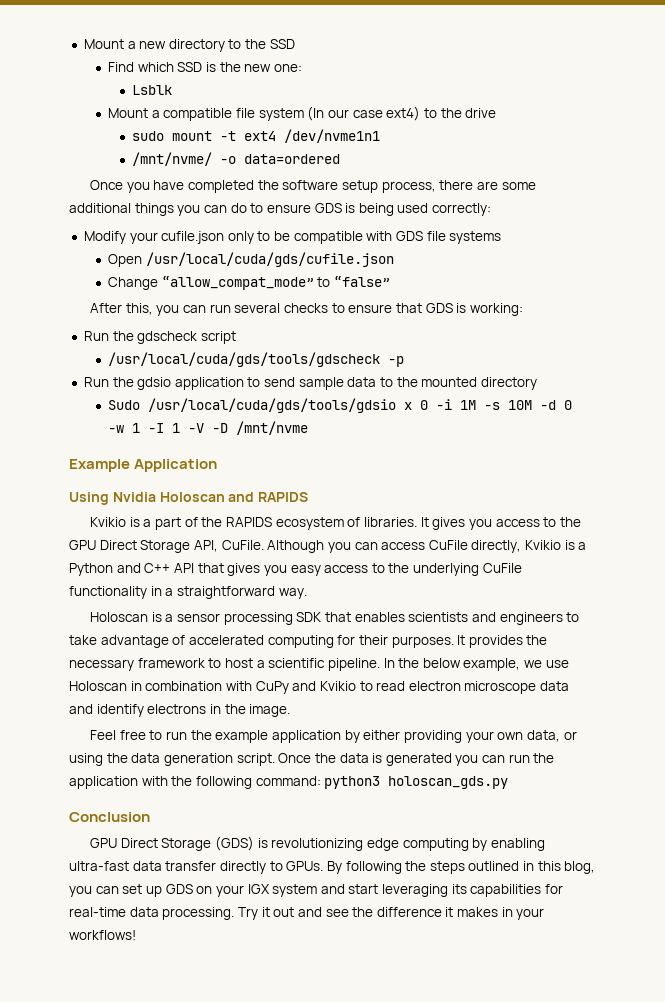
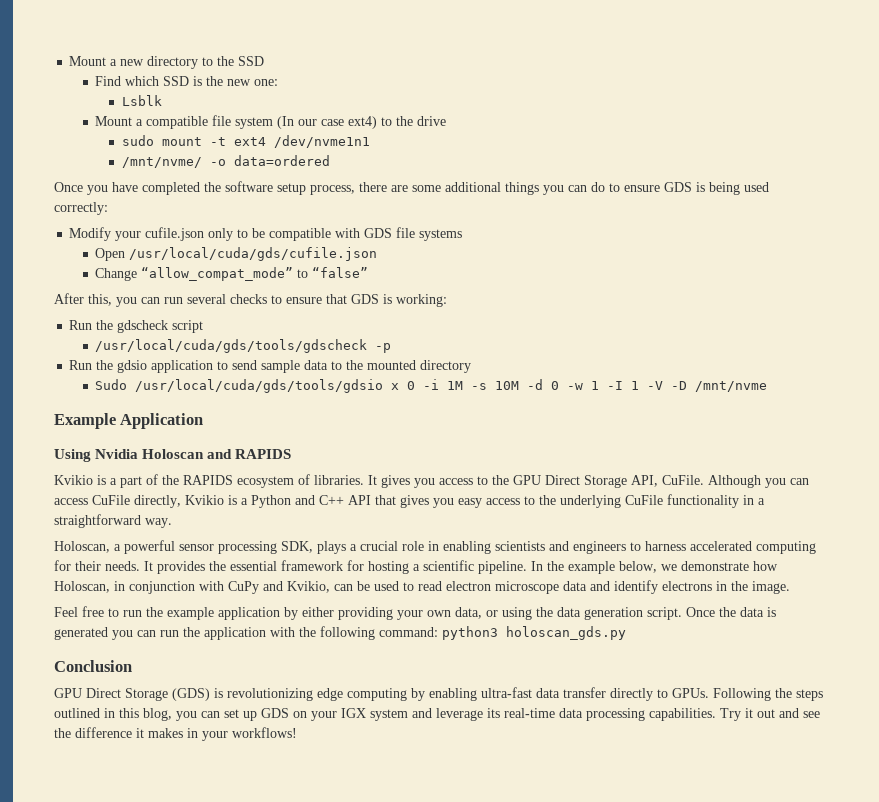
[90,612,405,625] Holoscan is a sensor processing SDK that enables -> [54,540,491,554] Holoscan, a powerful sensor processing SDK, plays a crucial role in enabling
[69,635,186,648] take advantage of -> [645,541,686,551] harness
[391,636,454,648] purposes. -> [105,561,140,571] needs.
[69,658,253,671] necessary framework to host -> [230,560,409,574] essential framework for hosting
[422,658,569,671] [69,681,356,694] below example, we use Holoscan in combination with CuPy and Kvikio -> [568,561,778,574] [54,581,399,594] example below, we demonstrate how Holoscan, in conjunction with CuPy and Kvikio, can be used
[326,861,402,874] By following -> [713,688,771,701] Following
[348,884,564,897] [69,907,235,920] start leveraging its capabilities for real-time data processing. -> [436,708,716,721] leverage its real-time data processing capabilities.

